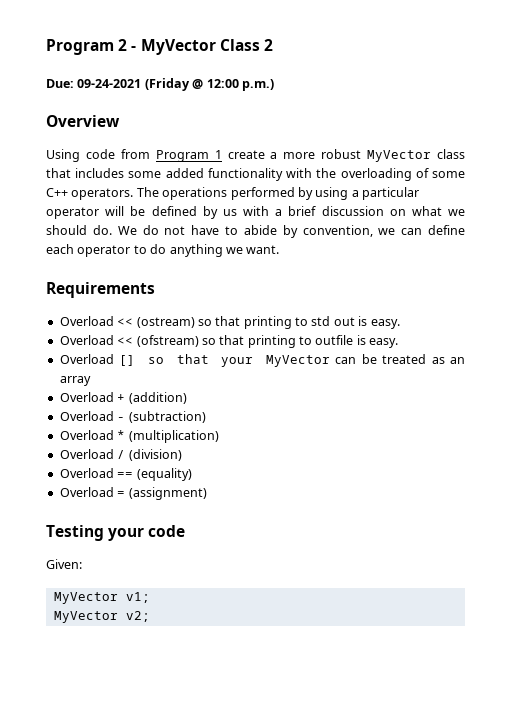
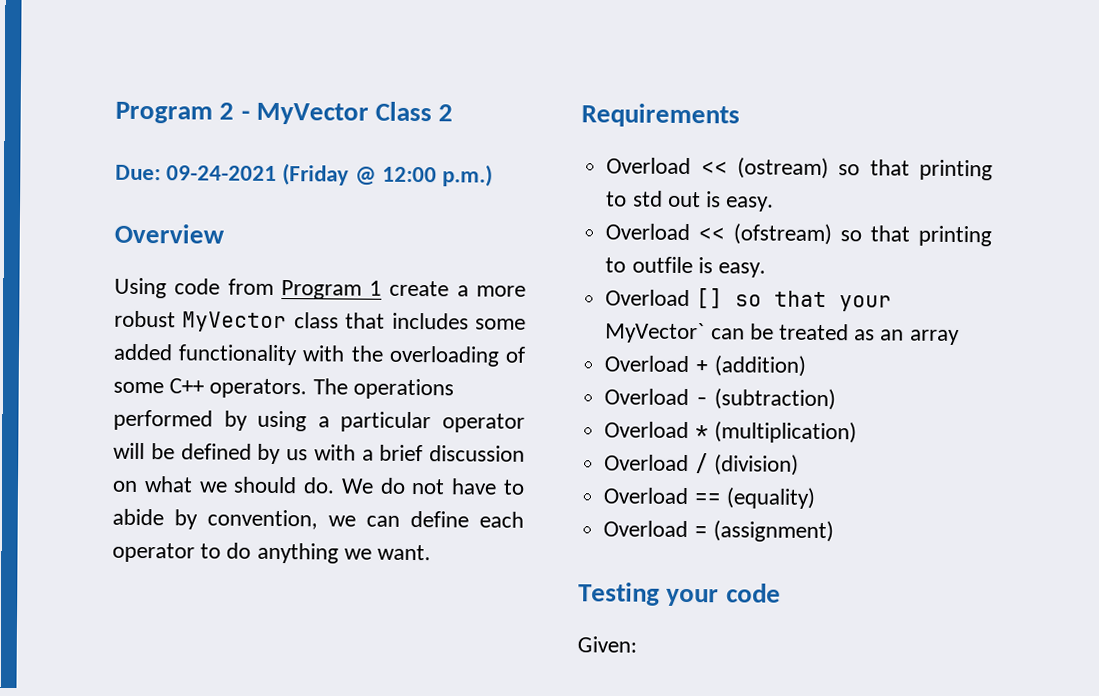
[266,355,331,367] MyVector -> [605,322,706,344] MyVector`
[53,592,150,604] [53,611,150,623] // MyVector v1; // MyVector v2; -> (637, 644) none

